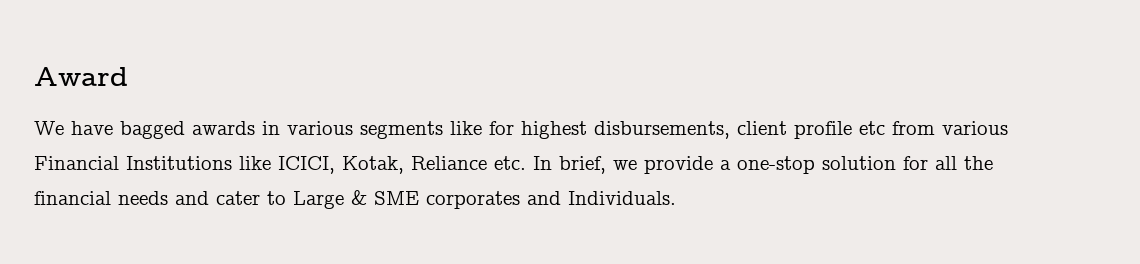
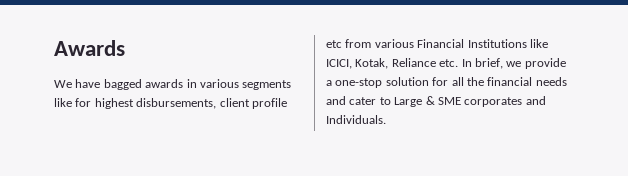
[34,67,128,86] Award -> [54,40,125,56] Awards

